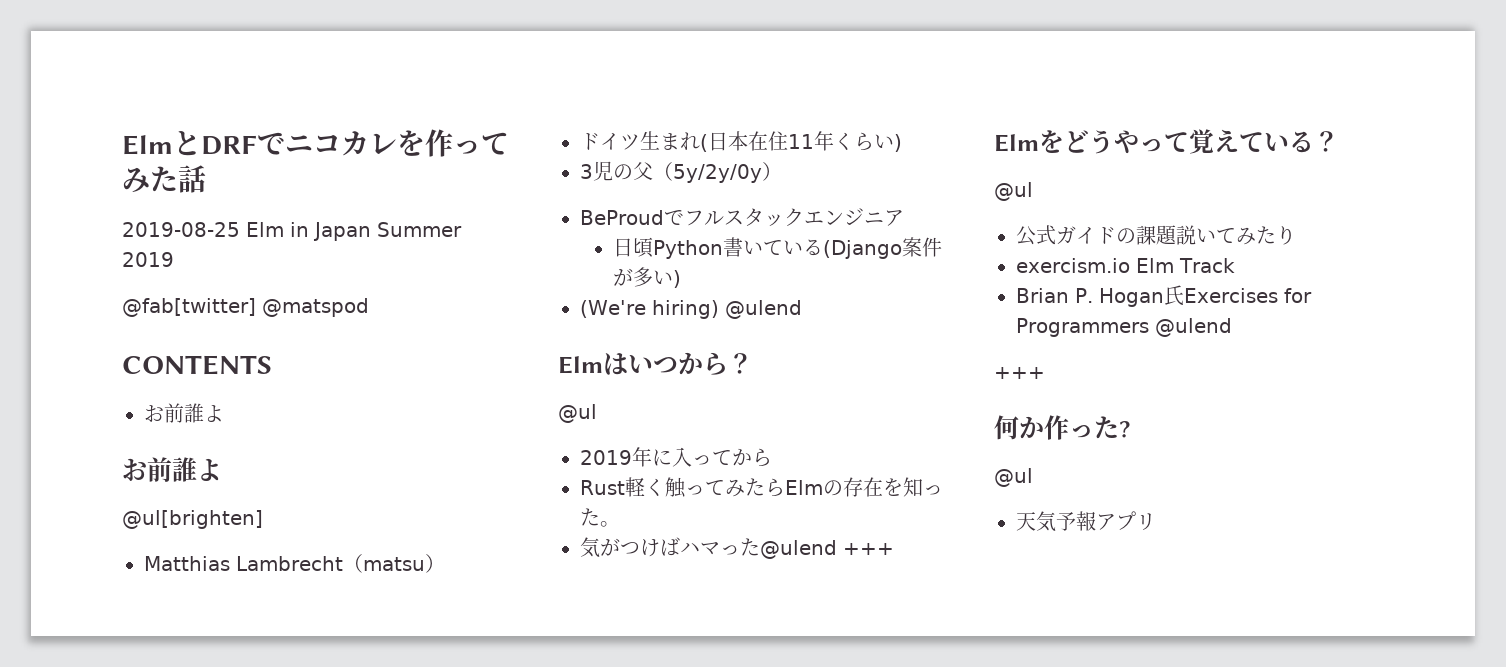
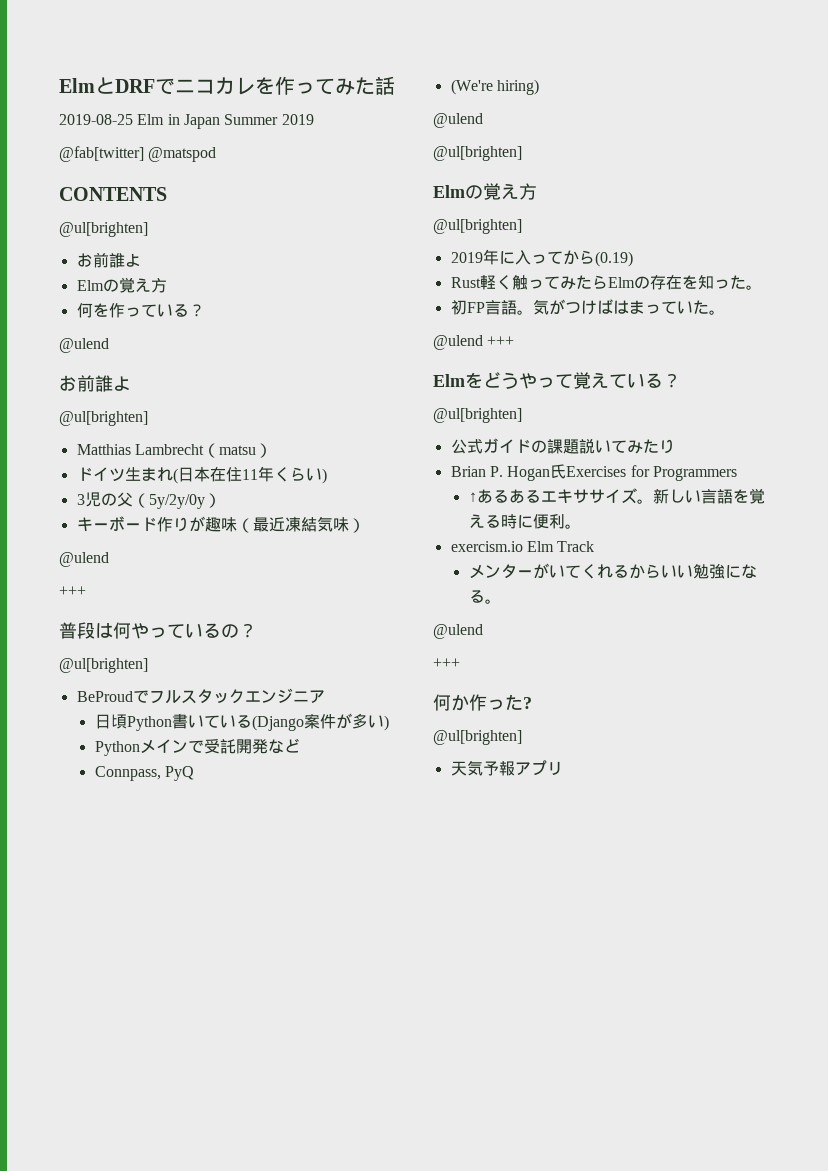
[144,403,224,423] // お前誰よ -> [59,222,148,237] [76,252,141,268] [76,277,167,293] [76,303,205,318] [59,338,109,353] // @ul[brighten] // お前誰よ // Elmの覚え方 // 何を作っている？ // @ulend
(782, 171) none -> [76,516,365,533] [59,552,109,567] [59,586,86,596] [59,622,257,639] [59,658,148,673] // キーボード作りが趣味（最近凍結気味） // @ulend // +++ // 普段は何やっているの？ // @ul[brighten]
(682, 279) none -> [94,738,300,756] [94,766,195,781] // Pythonメインで受託開発など // Connpass, PyQ
[724,300,802,319] [558,352,753,376] [558,404,597,423] @ulend // Elmはいつから？ // @ul -> [433,113,483,128] [433,146,522,161] [433,183,537,200] [433,219,522,234] // @ulend // @ul[brighten] // Elmの覚え方 // @ul[brighten]
(772, 457) none -> [594,251,633,267] (0.19)
[580,537,760,558] 気がつけばハマった -> [450,299,725,315] 初FP言語。気がつけばはまっていた。 //
[994,182,1033,201] @ul -> [433,408,522,423] @ul[brighten]
[1016,258,1235,273] // exercism.io Elm Track -> (675, 446) none
(1149, 327) none -> [468,488,765,504] [468,514,581,529] [450,541,595,552] [468,563,757,579] [468,590,501,604] // ↑あるあるエキササイズ。新しい言語を覚える時に便利。 // exercism.io Elm Track // メンターがいてくれるからいい勉強になる。 //
[994,468,1033,487] @ul -> [433,730,522,745] @ul[brighten]

